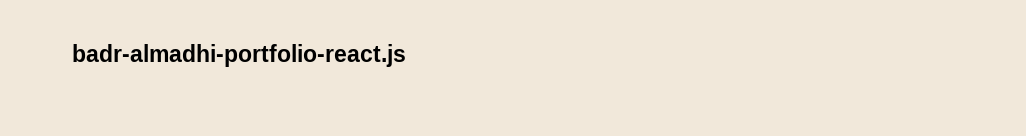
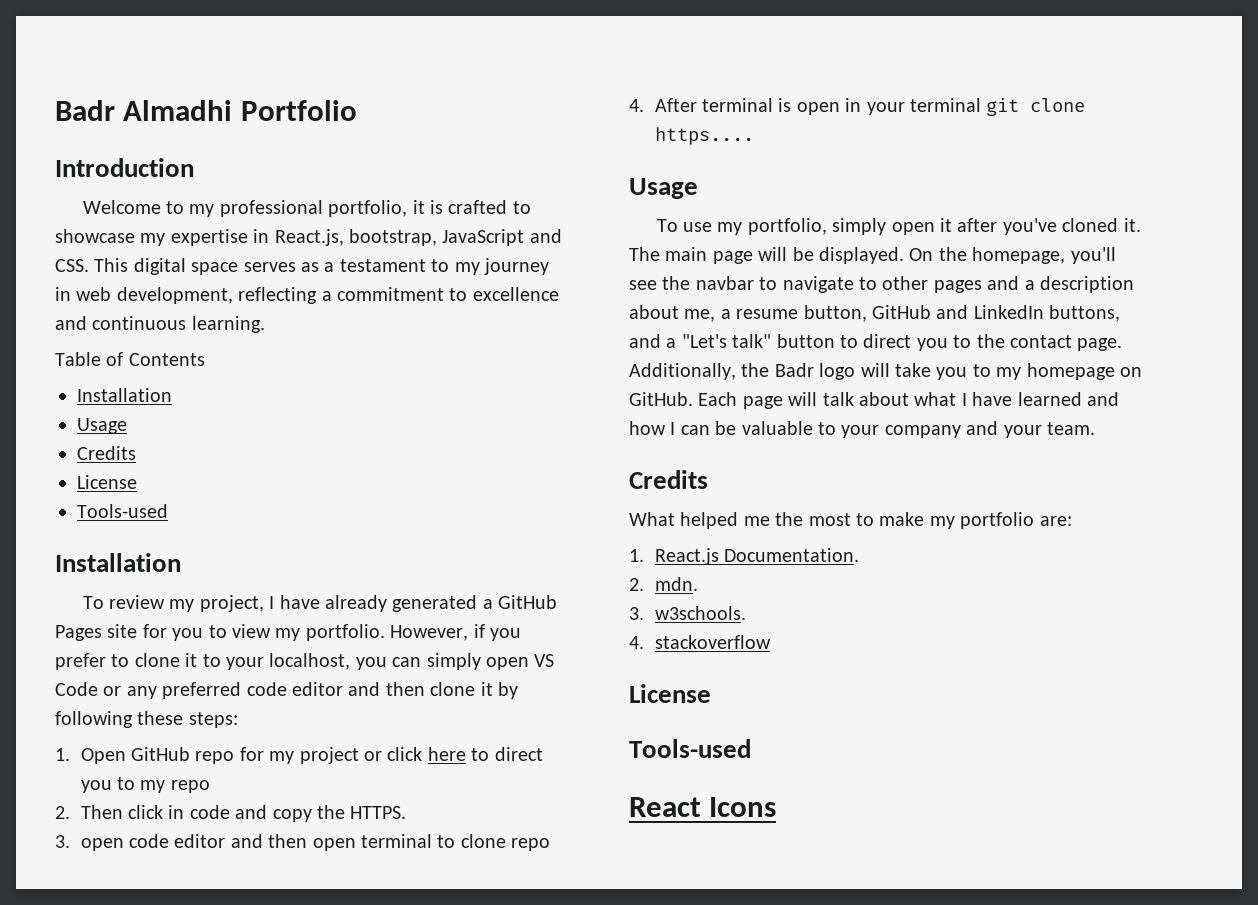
[72,44,406,67] badr-almadhi-portfolio-react.js -> [55,100,357,121] [55,158,194,177] [82,200,531,217] [55,229,562,246] [55,258,549,275] [55,287,559,304] [55,316,265,333] [55,352,205,366] [77,388,172,402] [77,418,127,434] [77,446,136,460] [77,475,137,489] [77,504,168,518] [55,553,181,572] [82,595,558,612] [55,624,521,641] [55,653,555,670] [55,682,518,699] [55,711,238,728] [55,747,543,764] [80,777,210,793] [55,805,407,822] [55,834,551,851] [629,98,1086,116] [654,127,754,145] [629,178,698,199] [656,218,1141,235] [629,247,1116,264] [629,276,1134,293] [629,305,1121,322] [629,334,1123,351] [629,363,1142,380] [629,392,1119,409] [629,421,1095,438] [629,470,708,489] [629,512,1072,529] [629,548,860,565] [629,577,698,591] [629,606,746,620] [629,635,771,649] [629,684,711,703] [629,739,751,758] [629,797,777,817] Badr Almadhi Portfolio // Introduction // Welcome to my professional portfolio, it is crafted to showcase my expertise in React.js, bootstrap, JavaScript and CSS. This digital space serves as a testament to my journey in web development, reflecting a commitment to excellence and continuous learning. // Table of Contents // Installation // Usage // Credits // License // Tools-used // Installation // To review my project, I have already generated a GitHub Pages site for you to view my portfolio. However, if you prefer to clone it to your localhost, you can simply open VS Code or any preferred code editor and then clone it by following these steps: // 1. Open GitHub repo for my project or click here to direct you to my repo // 2. Then click in code and copy the HTTPS. // 3. open code editor and then open terminal to clone repo // 4. After terminal is open in your terminal git clone https.... // Usage // To use my portfolio, simply open it after you've cloned it. The main page will be displayed. On the homepage, you'll see the navbar to navigate to other pages and a description about me, a resume button, GitHub and LinkedIn buttons, and a "Let's talk" button to direct you to the contact page. Additionally, the Badr logo will take you to my homepage on GitHub. Each page will talk about what I have learned and how I can be valuable to your company and your team. // Credits // What helped me the most to make my portfolio are: // 1. React.js Documentation. // 2. mdn. // 3. w3schools. // 4. stackoverflow // License // Tools-used // React Icons

